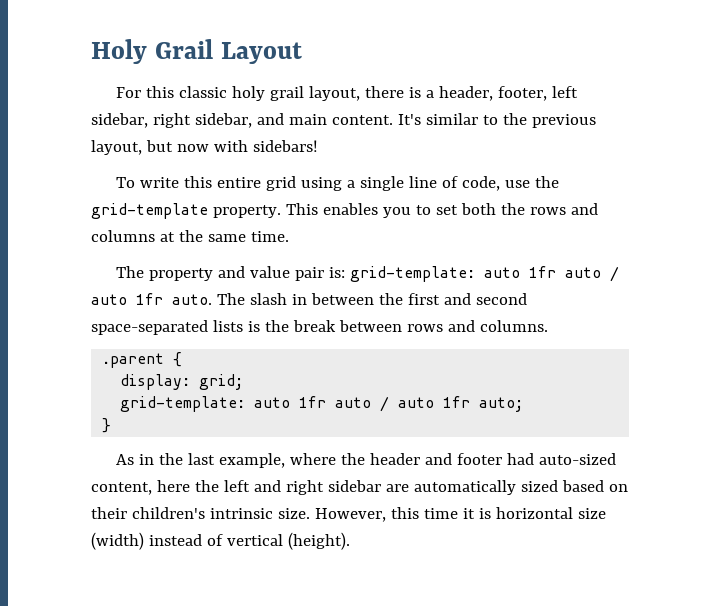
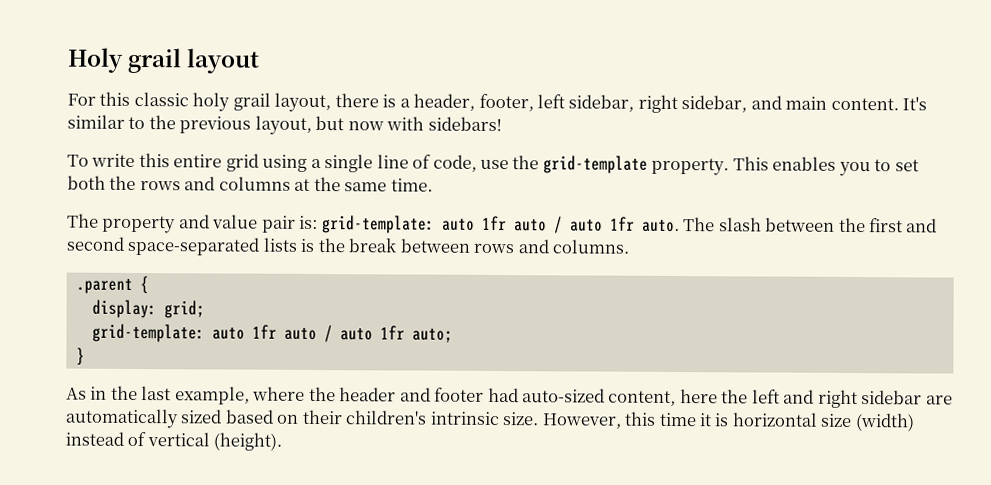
[154,39,302,64] Grail Layout -> [127,47,261,74] grail layout
[291,294,307,305] in -> (762, 224) none

